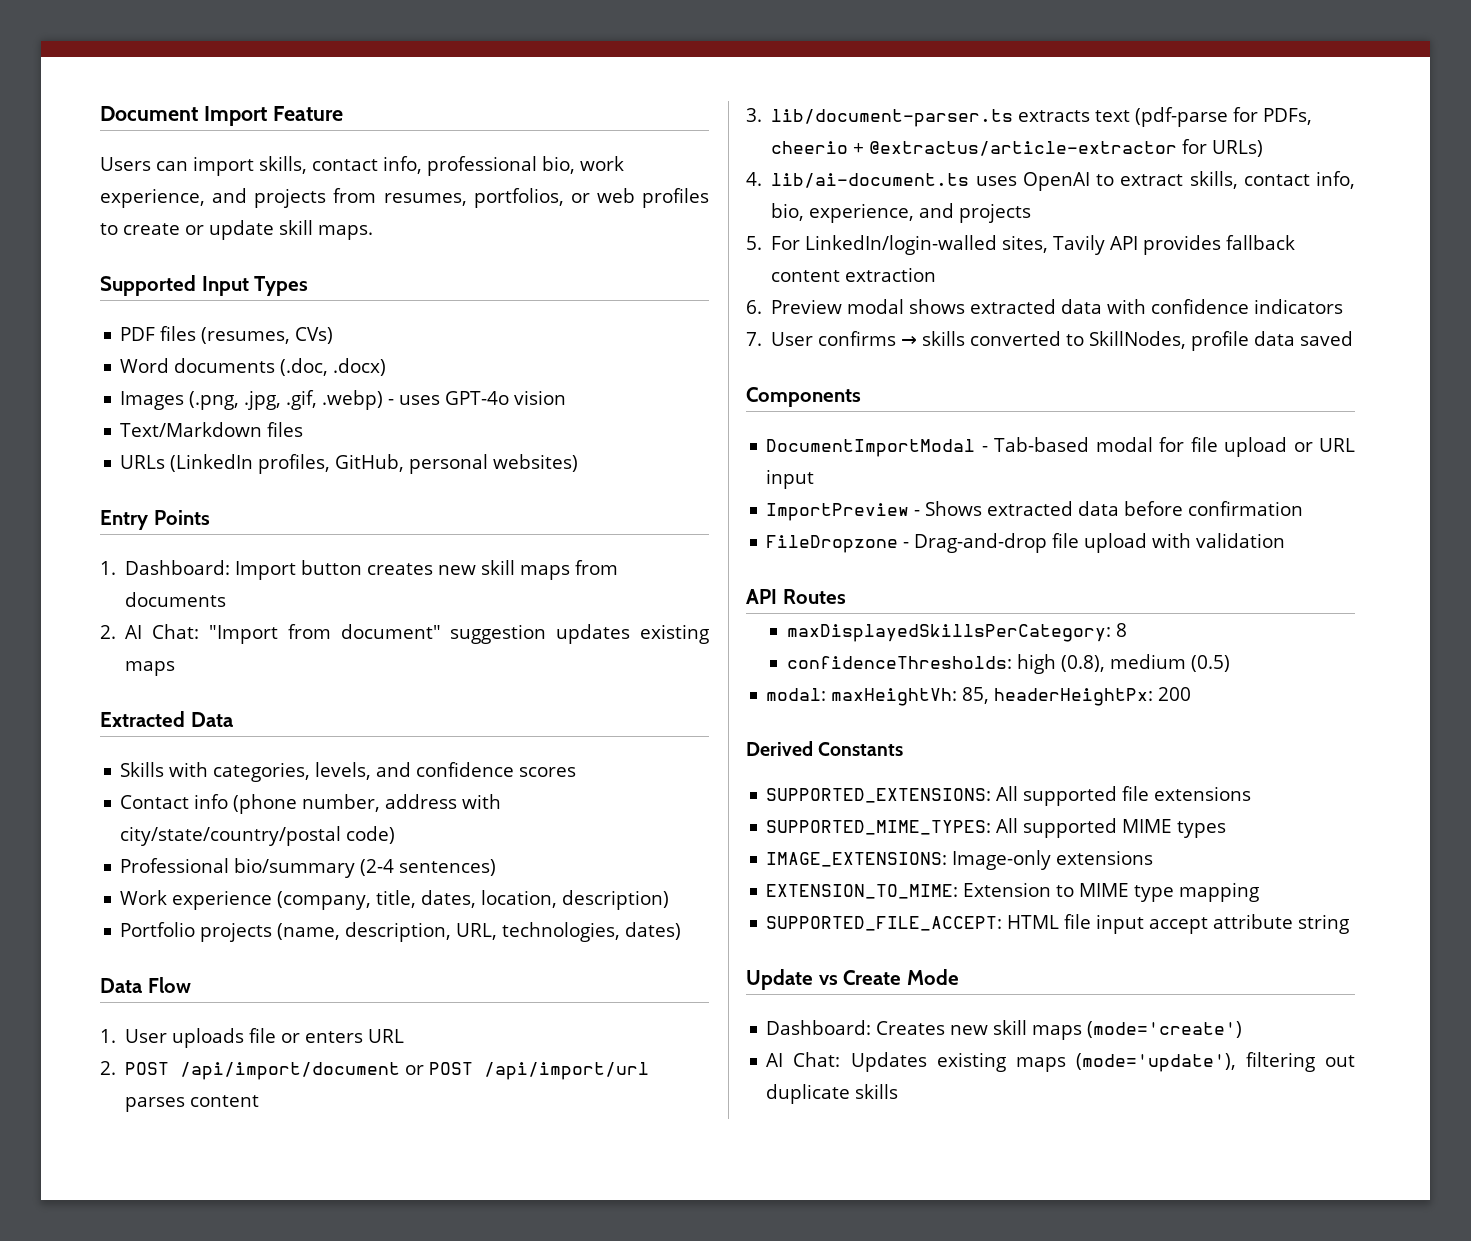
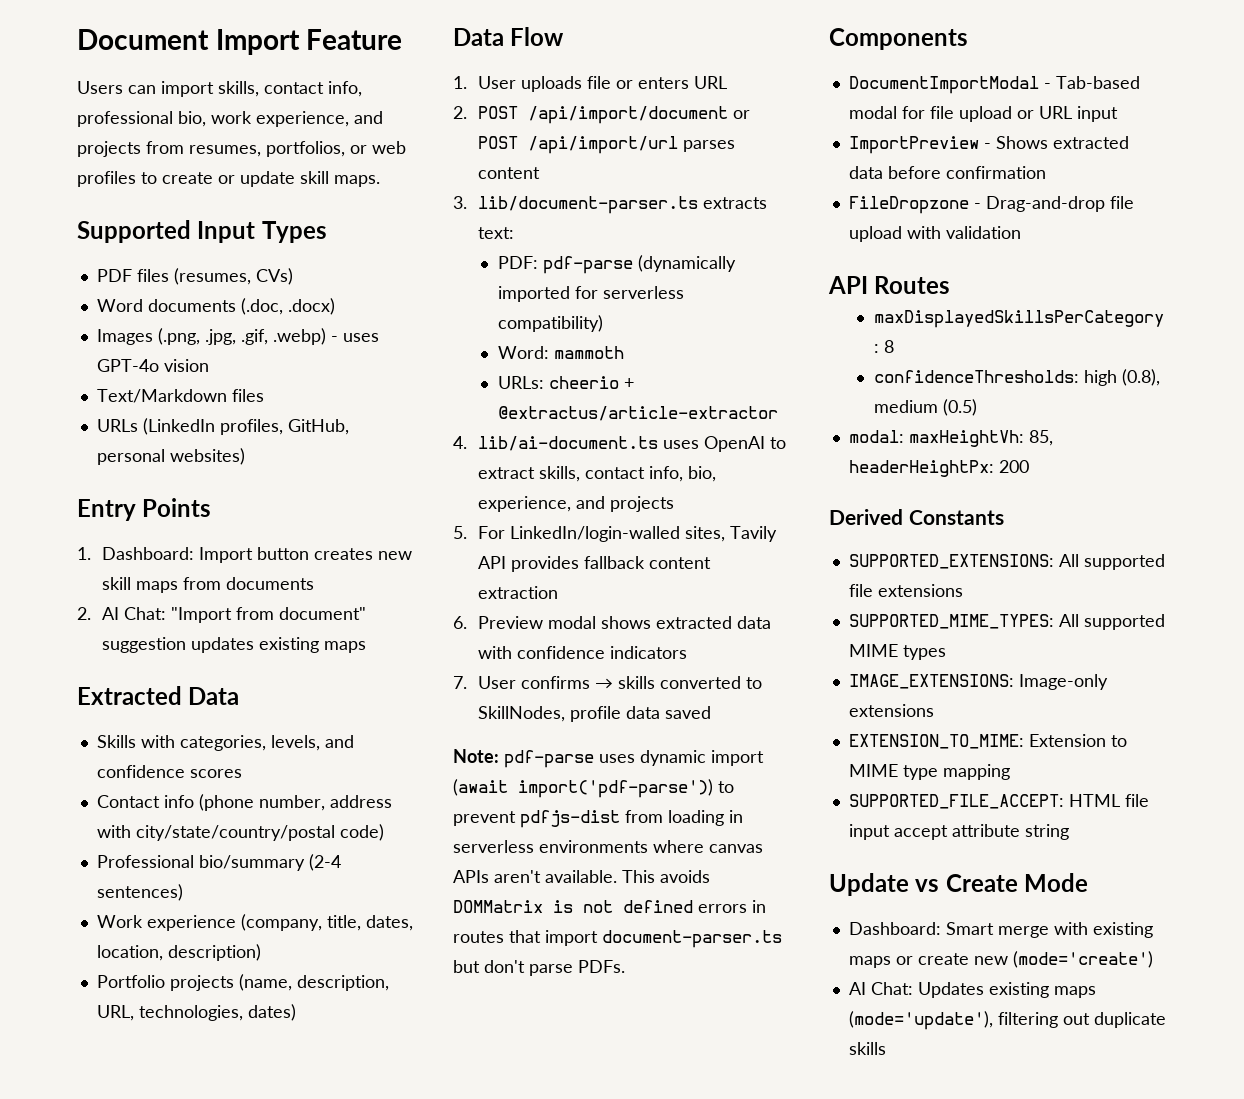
[1095,107,1313,127] text (pdf-parse for PDFs, -> [477,227,514,239] [497,255,736,274] [497,286,684,302] [497,315,603,332] [497,346,624,359] [497,376,544,389] text: // PDF: pdf-parse (dynamically imported for serverless compatibility) // Word: mammoth // URLs:
[1182,139,1264,157] for URLs) -> (778, 413) none
(1354, 338) none -> [453,749,764,768] [453,779,734,798] [453,810,743,828] [453,840,763,853] [453,870,710,883] [453,900,766,913] [453,930,782,948] [453,960,625,976] // Note: pdf-parse uses dynamic import (await import('pdf-parse')) to prevent pdfjs-dist from loading in serverless environments where canvas APIs aren't available. This avoids DOMMatrix is not defined errors in routes that import document-parser.ts but don't parse PDFs.
[876,1020,1083,1040] Creates new skill maps -> [945,922,1153,938] [848,953,1008,968] Smart merge with existing maps or create new

